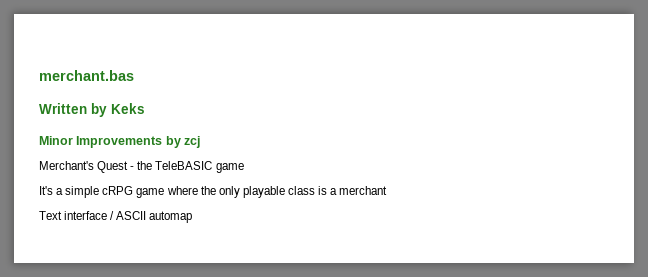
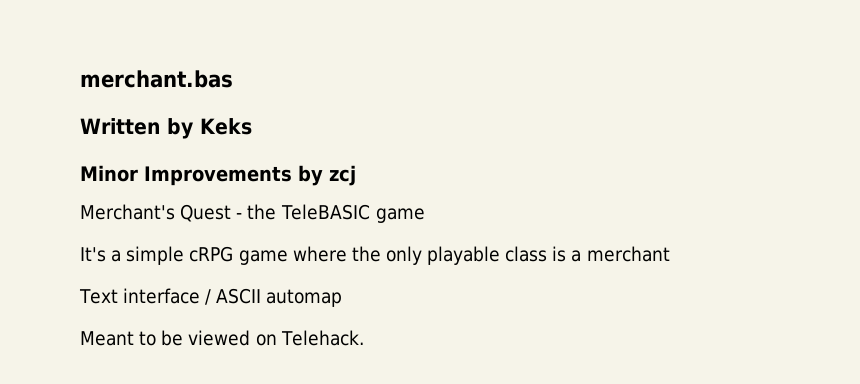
(193, 217) none -> [80,330,364,346] // Meant to be viewed on Telehack.

